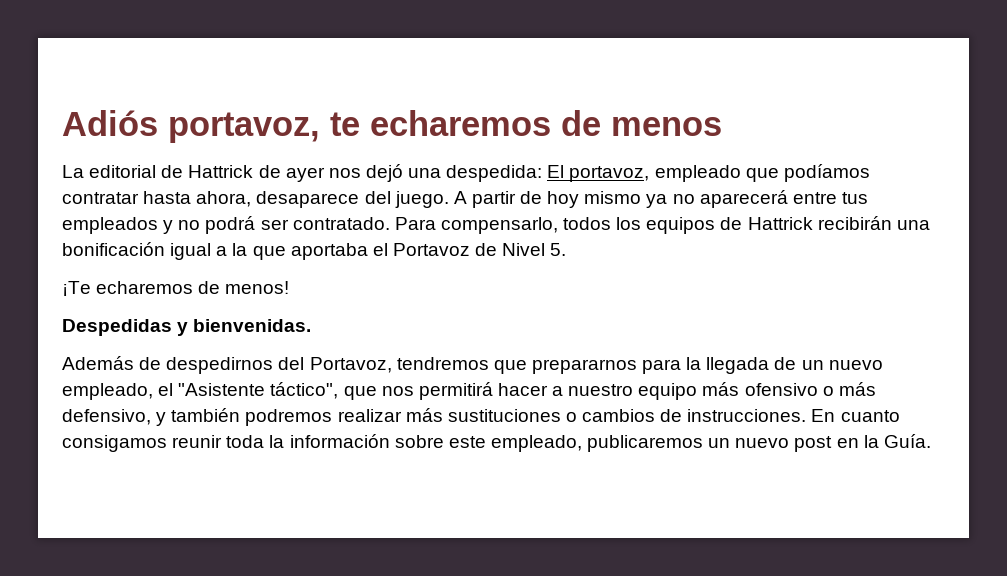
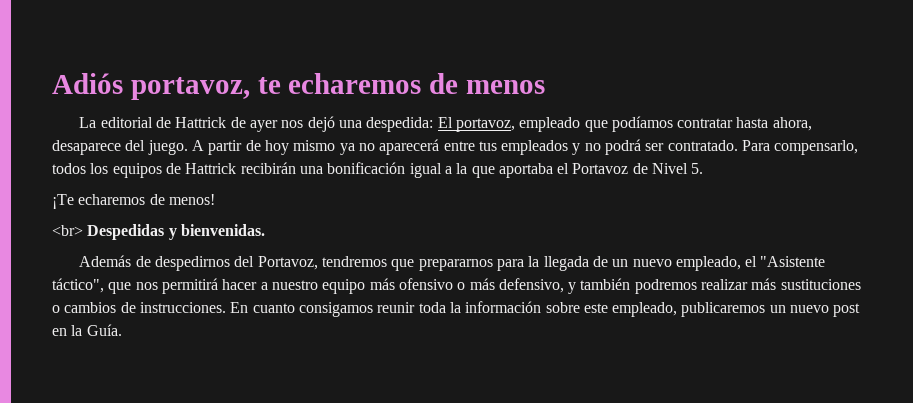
(290, 287) none -> [52,225,83,236] <br>

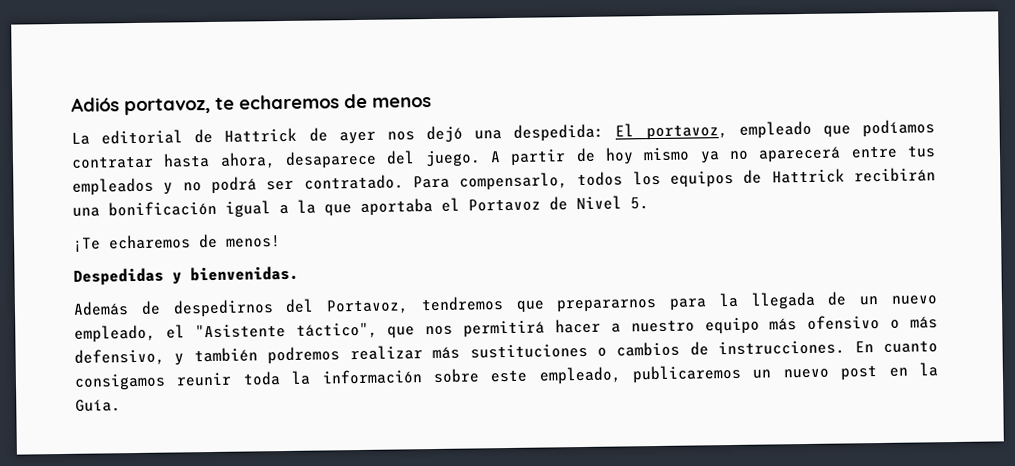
[52,225,83,236] <br> -> (281, 241) none

